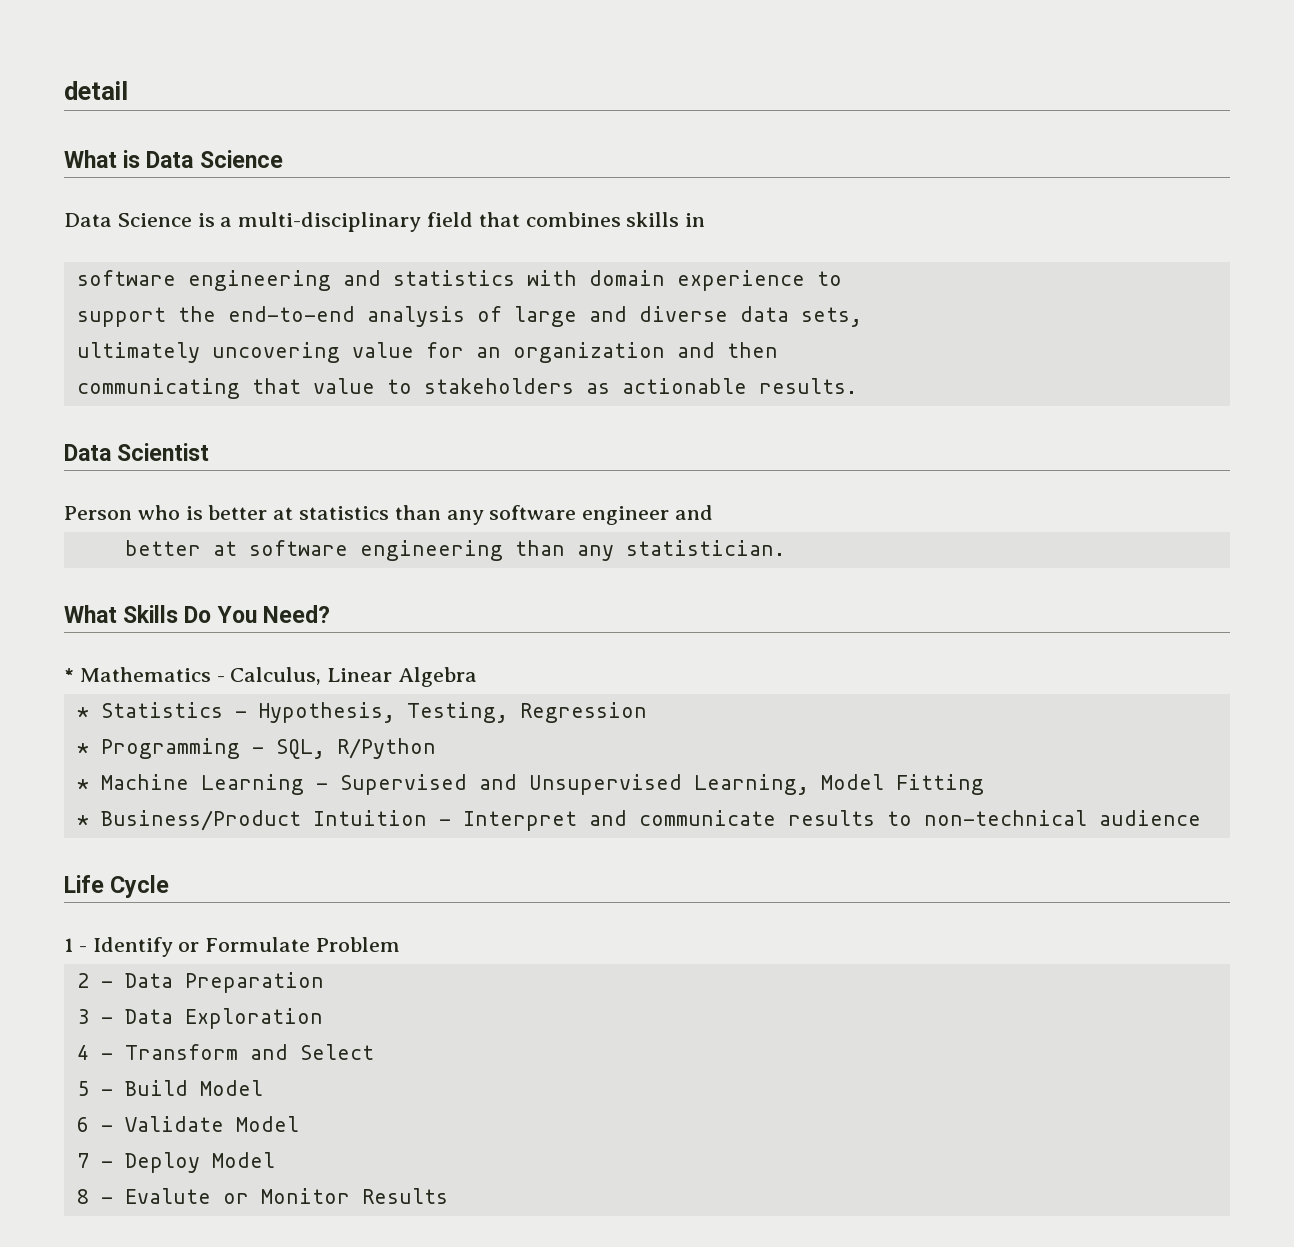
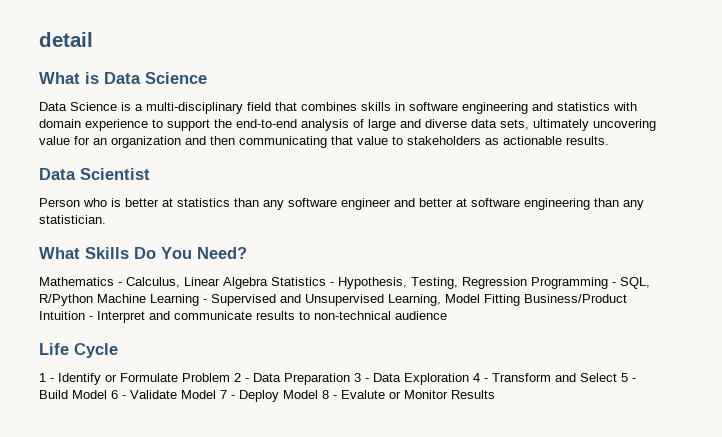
(706, 220) // -> (405, 106) none
(842, 278) // -> (163, 123) none
(862, 317) // -> (529, 124) none
(778, 350) // -> (235, 140) none
(714, 512) // -> (415, 202) none
[64,668,74,682] * -> (247, 253) none
[76,707,89,718] // * -> (268, 283) none
[76,743,89,754] // * -> (527, 283) none
[76,779,89,790] // * -> (93, 300) none
[76,815,89,826] // * -> (520, 300) none
(401, 944) // -> (230, 377) none
(324, 982) // -> (350, 379) none
(323, 1018) // -> (469, 379) none
(374, 1052) // -> (617, 377) none
(263, 1088) // -> (107, 394) none
(299, 1124) // -> (216, 394) none
(275, 1160) // -> (318, 394) none

